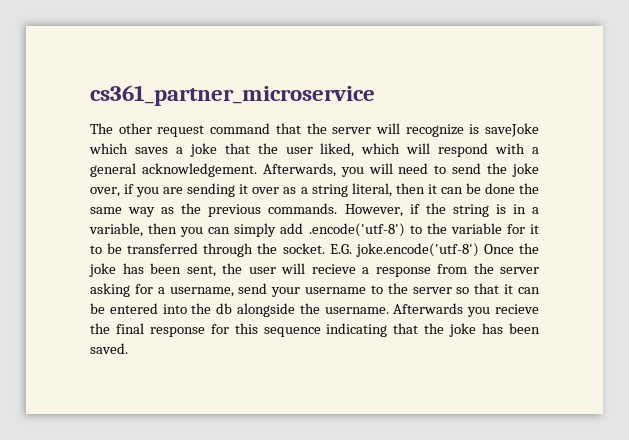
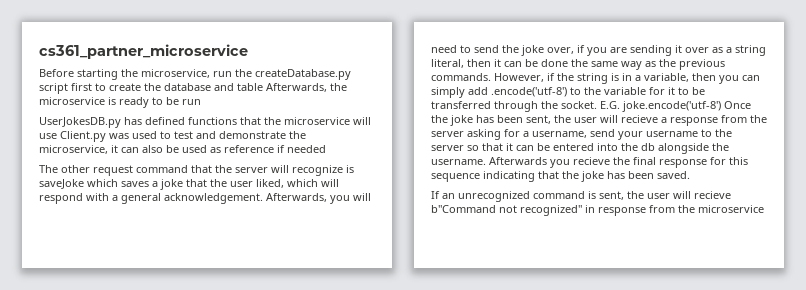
(375, 95) none -> [39,69,351,80] [39,83,347,94] [39,97,201,108] [39,117,371,128] [39,131,306,142] [39,145,326,154] // Before starting the microservice, run the createDatabase.py script first to create the database and table Afterwards, the microservice is ready to be run // UserJokesDB.py has defined functions that the microservice will use Client.py was used to test and demonstrate the microservice, it can also be used as reference if needed
(128, 348) none -> [431,191,731,202] [431,205,764,216] // If an unrecognized command is sent, the user will recieve b"Command not recognized" in response from the microservice

